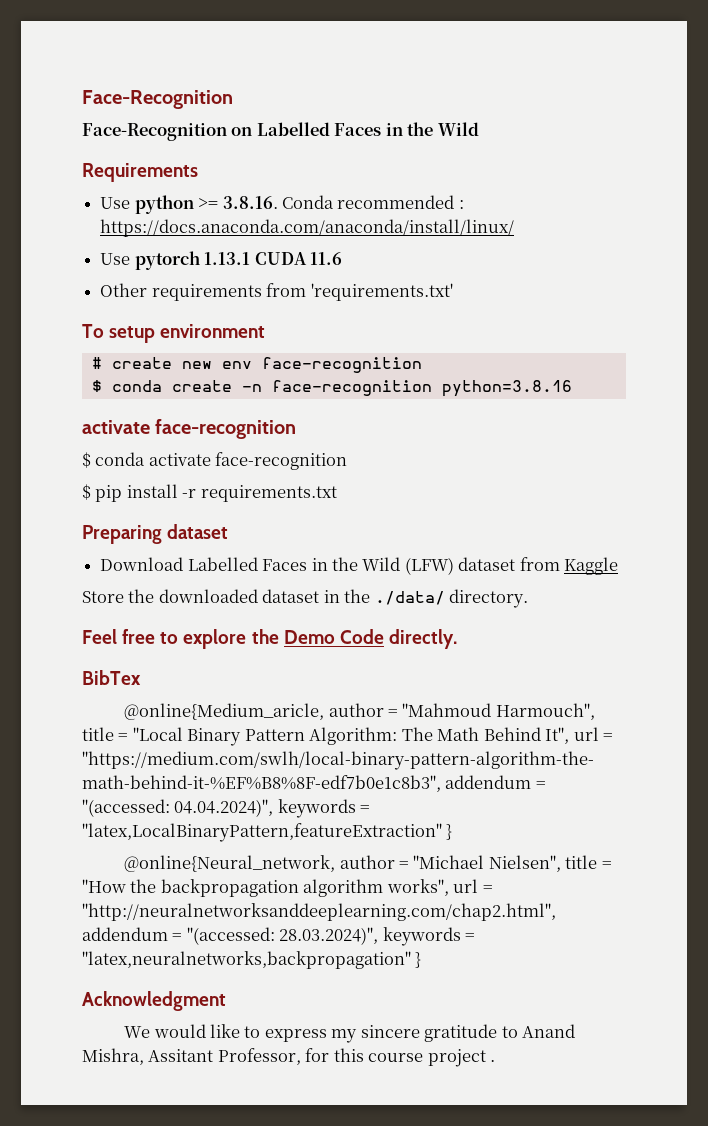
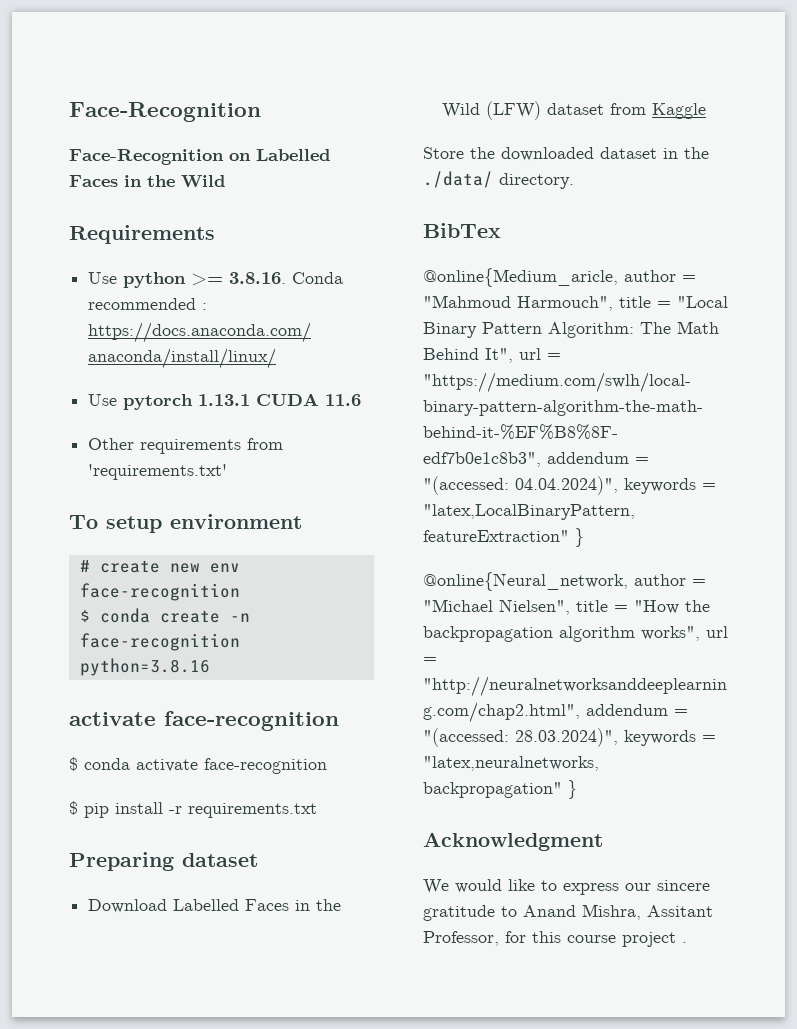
[82,629,457,649] // Feel free to explore the Demo Code directly. -> (574, 181) none
[331,1029,358,1043] my -> [625,883,651,891] our

